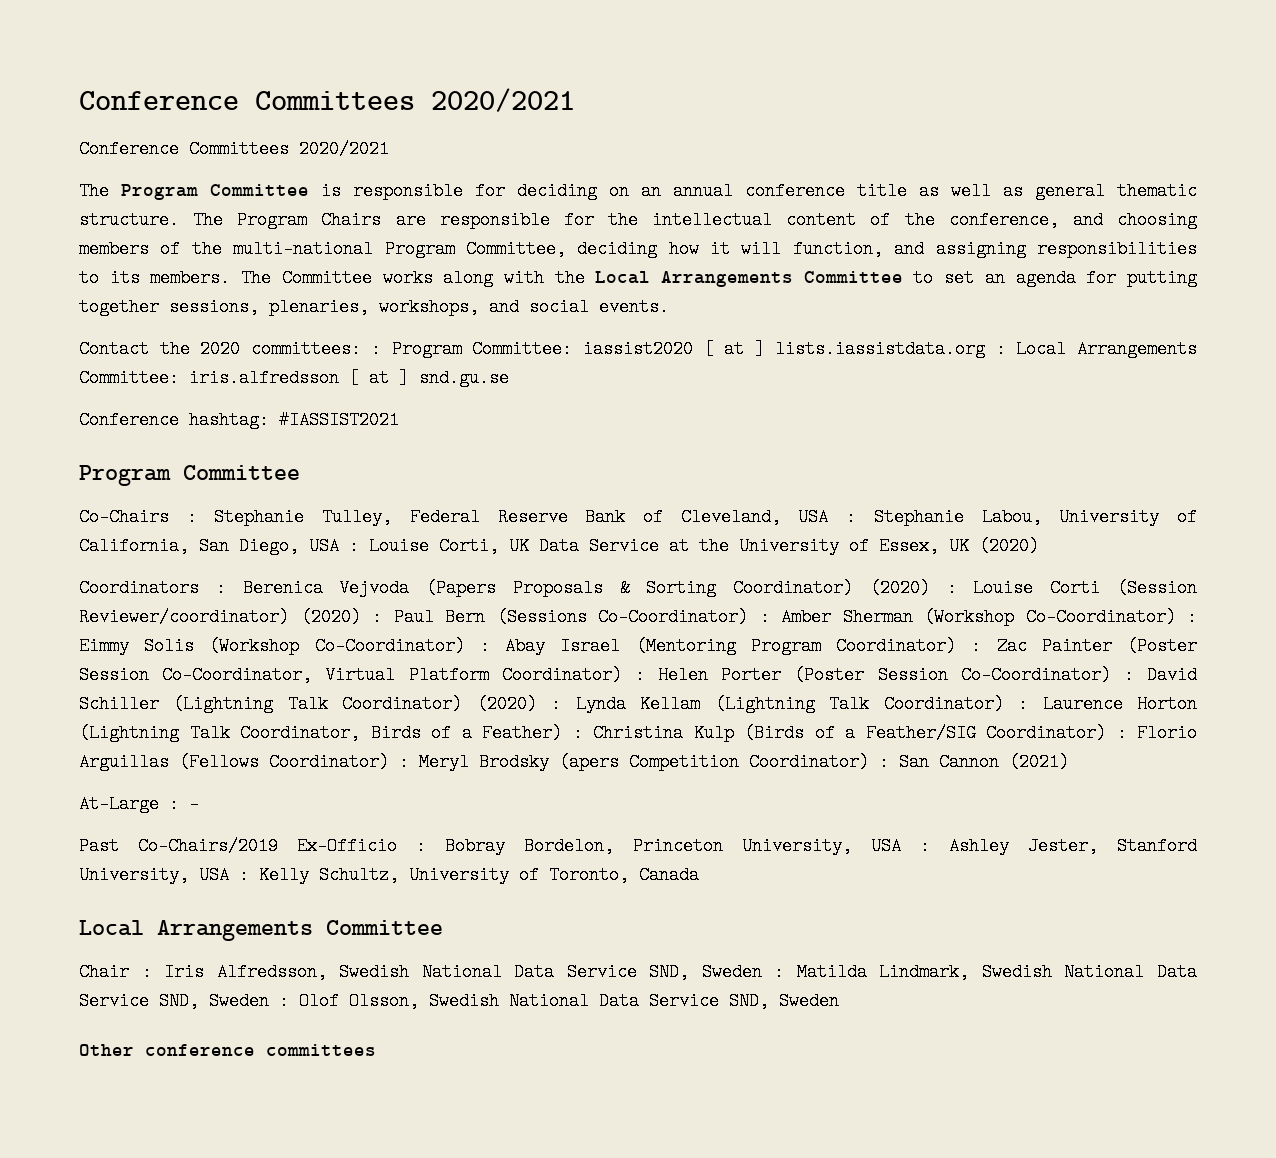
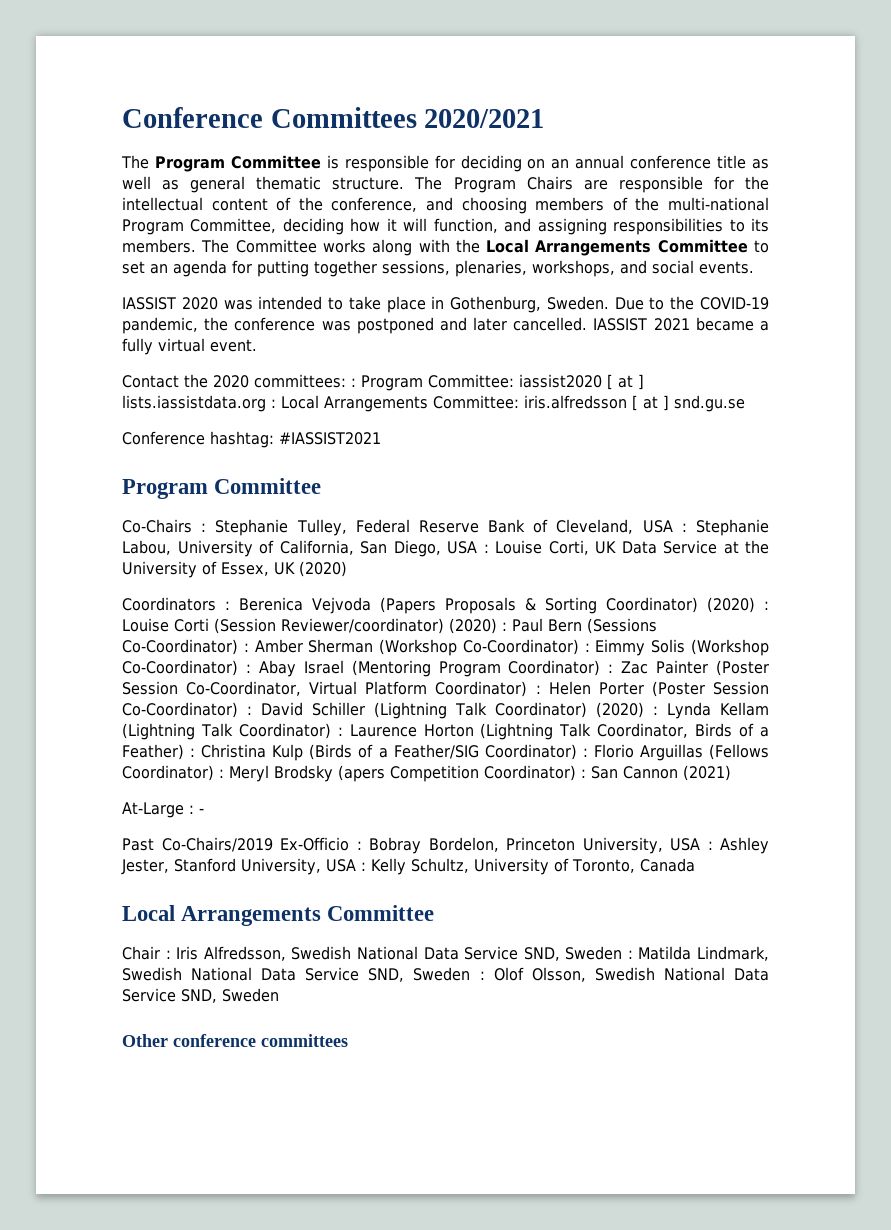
[79,88,575,112] [79,140,389,158] Conference Committees 2020/2021 // Conference Committees 2020/2021 -> [122,107,545,128] Conference Committees 2020/2021
(669, 307) none -> [122,296,769,313] [122,317,769,334] [122,338,257,355] // IASSIST 2020 was intended to take place in Gothenburg, Sweden. Due to the COVID-19 pandemic, the conference was postponed and later cancelled. IASSIST 2021 became a fully virtual event.

